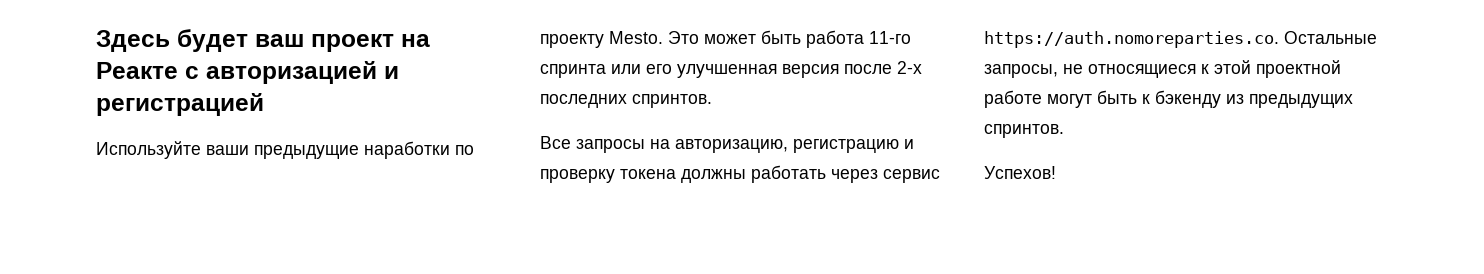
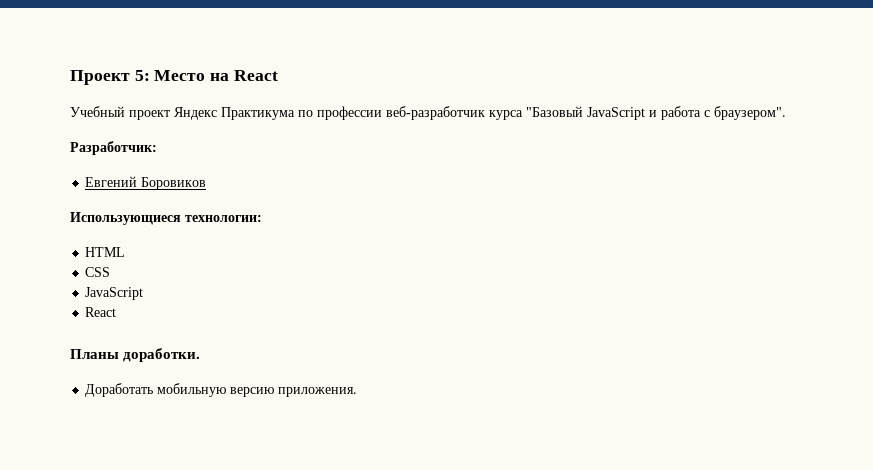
[96,29,430,52] [96,61,399,84] [96,93,264,116] [96,141,474,159] [540,30,911,48] [540,61,922,78] [540,94,712,108] [540,136,914,153] [540,165,940,183] [984,31,1377,48] [984,60,1341,78] [984,90,1353,108] [984,124,1064,138] [984,166,1056,179] Здесь будет ваш проект на Реакте с авторизацией и регистрацией // Используйте ваши предыдущие наработки по проекту Mesto. Это может быть работа 11-го спринта или его улучшенная версия после 2-х последних спринтов. // Все запросы на авторизацию, регистрацию и проверку токена должны работать через сервис https://auth.nomoreparties.co. Остальные запросы, не относящиеся к этой проектной работе могут быть к бэкенду из предыдущих спринтов. // Успехов! -> [70,70,278,85] [70,106,786,120] [70,141,157,155] [85,176,207,190] [70,212,262,225] [85,247,126,257] [85,267,111,277] [85,287,144,300] [85,307,117,317] [70,348,201,362] [85,383,358,397] Проект 5: Место на React // Учебный проект Яндекс Практикума по профессии веб-разработчик курса "Базовый JavaScript и работа с браузером". // Разработчик: // Евгений Боровиков // Использующиеся технологии: // HTML // CSS // JavaScript // React // Планы доработки. // Доработать мобильную версию приложения.

